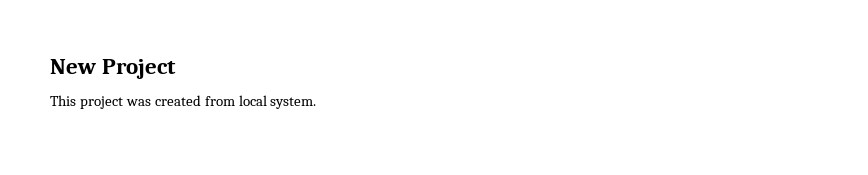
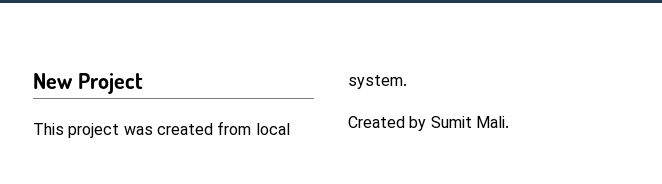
(317, 103) none -> [348,116,509,131] // Created by Sumit Mali.

